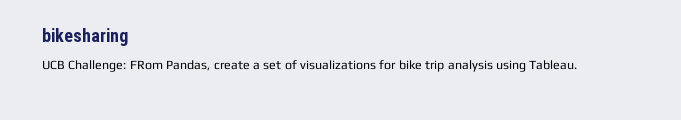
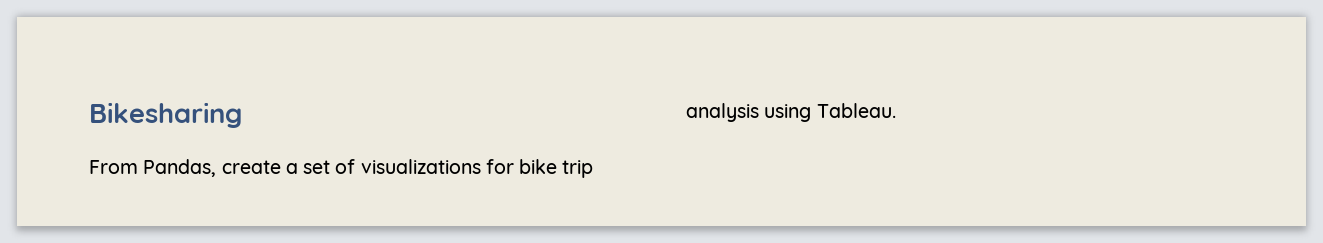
[42,28,128,46] [42,60,163,72] bikesharing // UCB Challenge: FRom -> [89,102,242,128] [89,160,138,174] Bikesharing // From

